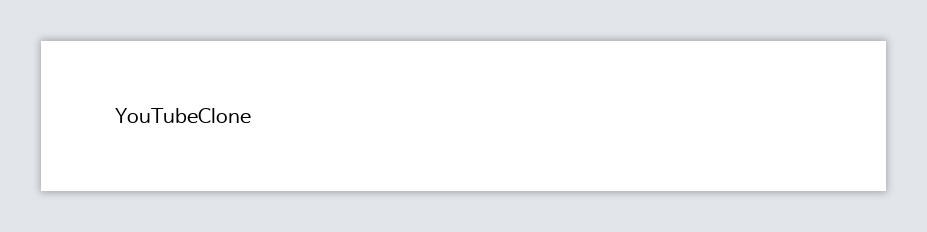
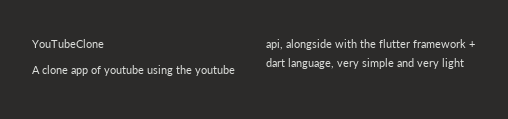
(251, 116) none -> [32,65,235,76] [266,39,475,50] [266,58,464,69] // A clone app of youtube using the youtube api, alongside with the flutter framework + dart language, very simple and very light

